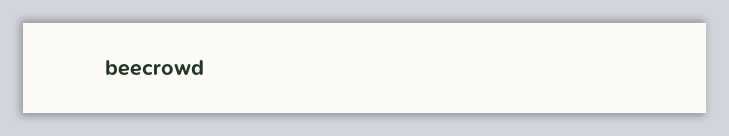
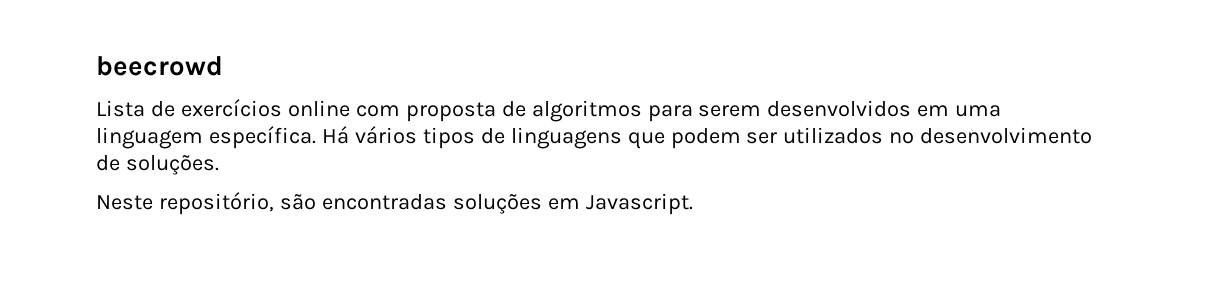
(204, 68) none -> [96,99,1002,122] [96,126,1093,149] [96,155,219,175] [96,192,693,215] // Lista de exercícios online com proposta de algoritmos para serem desenvolvidos em uma linguagem específica. Há vários tipos de linguagens que podem ser utilizados no desenvolvimento de soluções. // Neste repositório, são encontradas soluções em Javascript.

